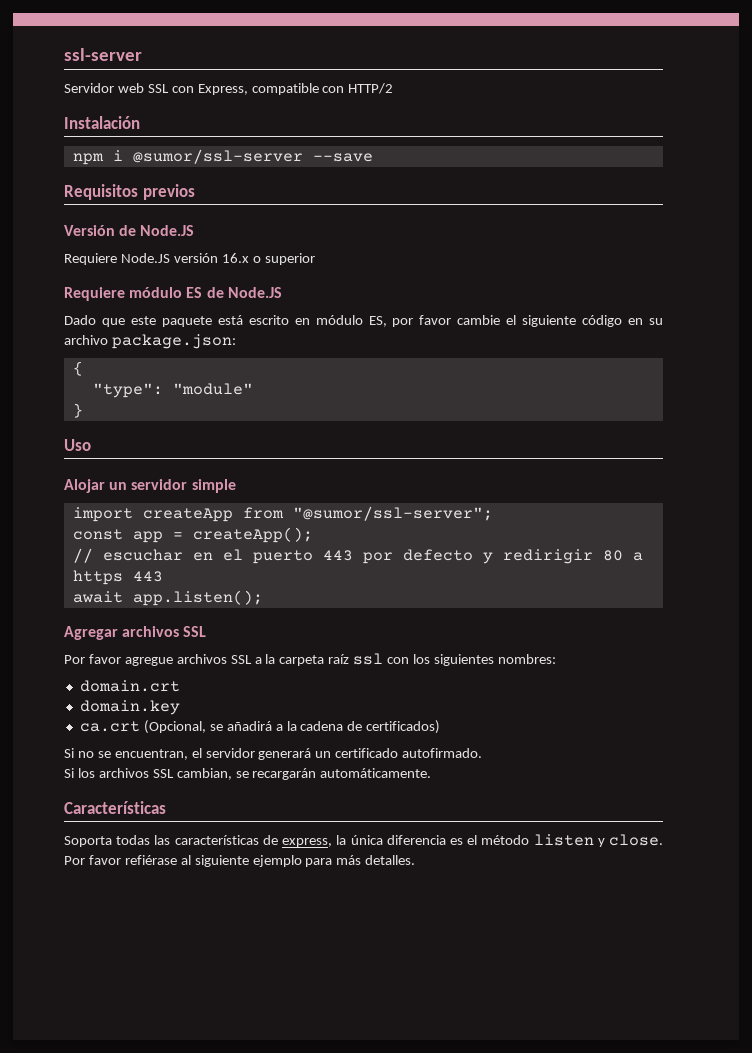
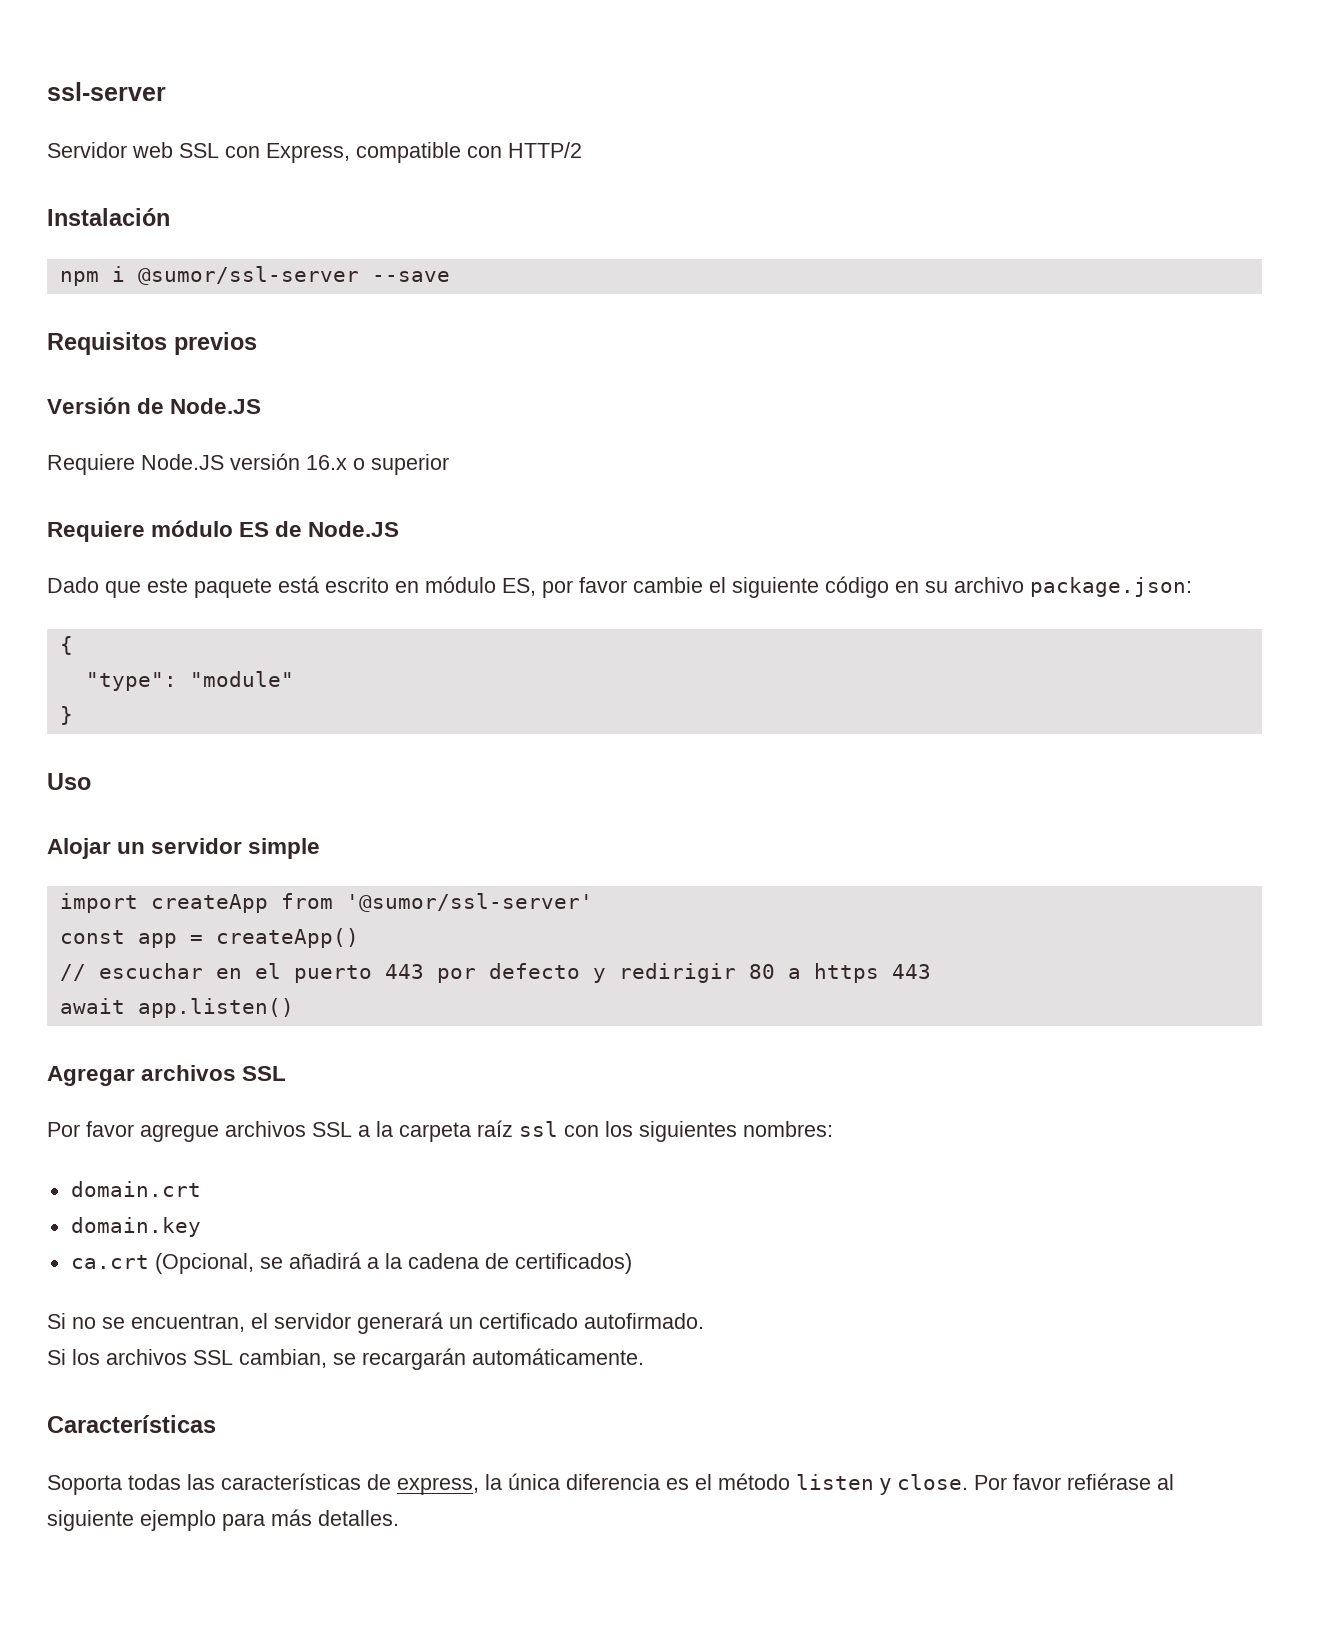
[292,506,493,521] "@sumor/ssl-server"; -> [345,893,593,912] '@sumor/ssl-server'
[192,527,313,543] createApp(); -> [215,928,359,948] createApp()
[132,590,263,606] app.listen(); -> [137,998,294,1018] app.listen()

